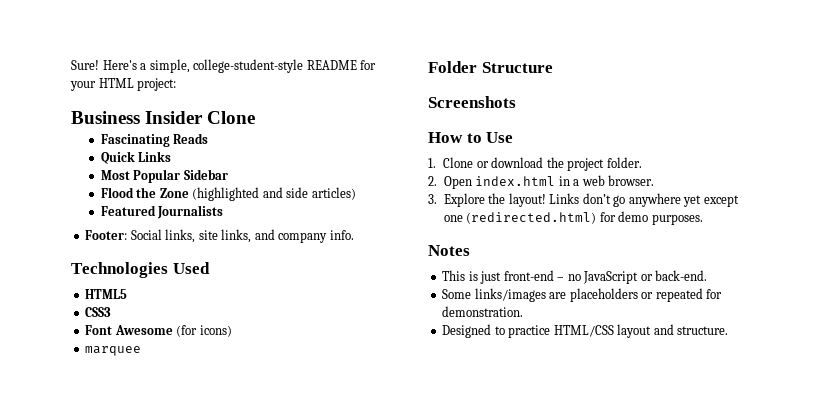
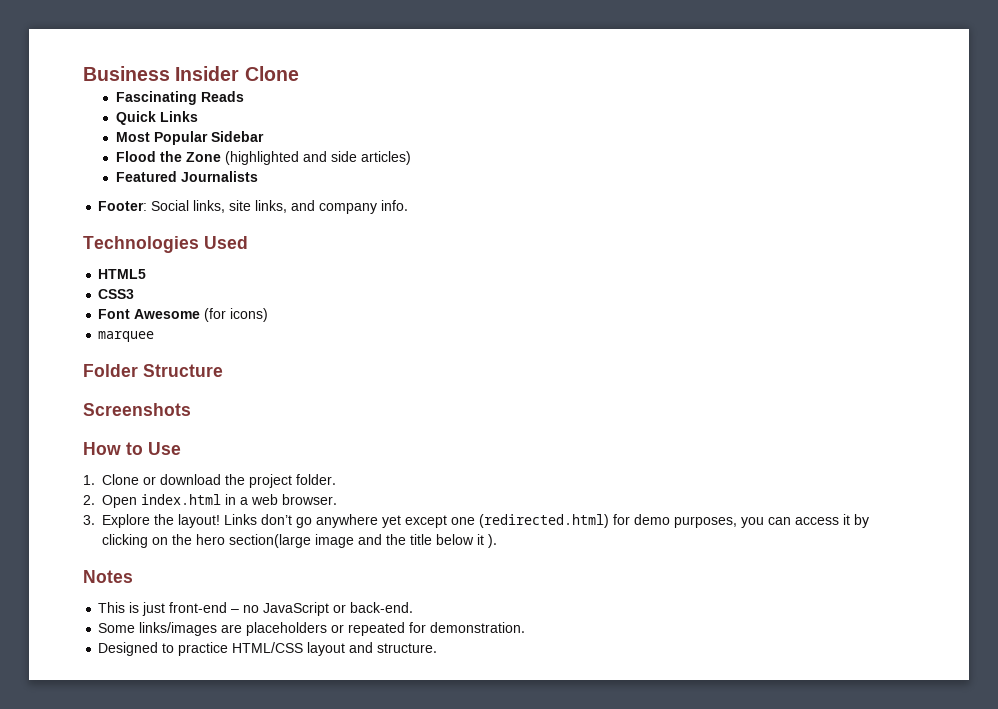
[71,59,377,73] [70,78,177,91] Sure! Here's a simple, college-student-style README for your HTML project: // -> (83, 73) none
[651,214,703,225] purposes. -> [674,514,869,528] [102,534,497,548] purposes, you can access it by clicking on the hero section(large image and the title below it ).

